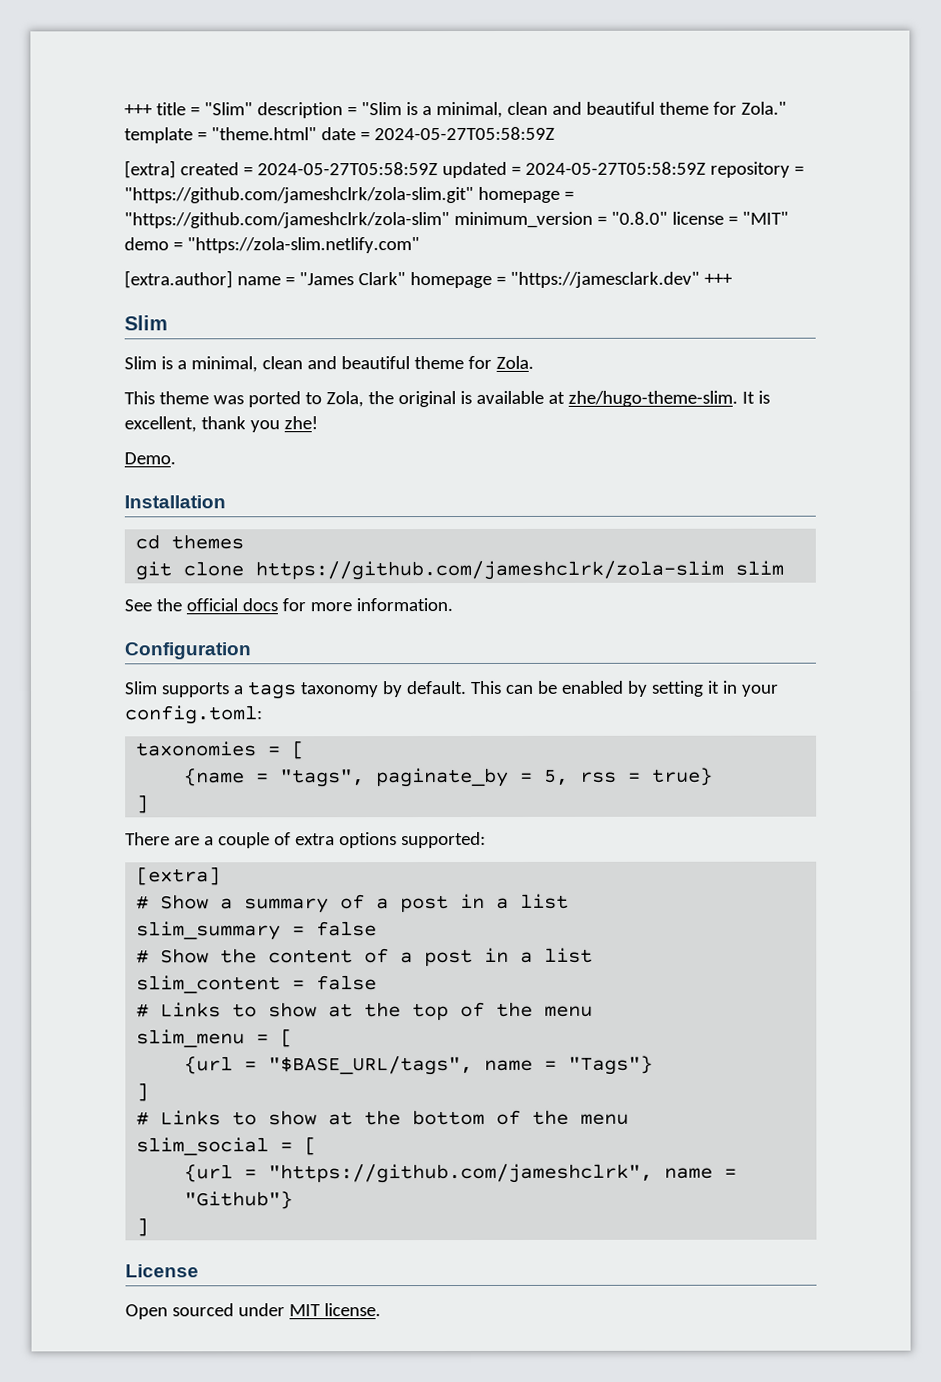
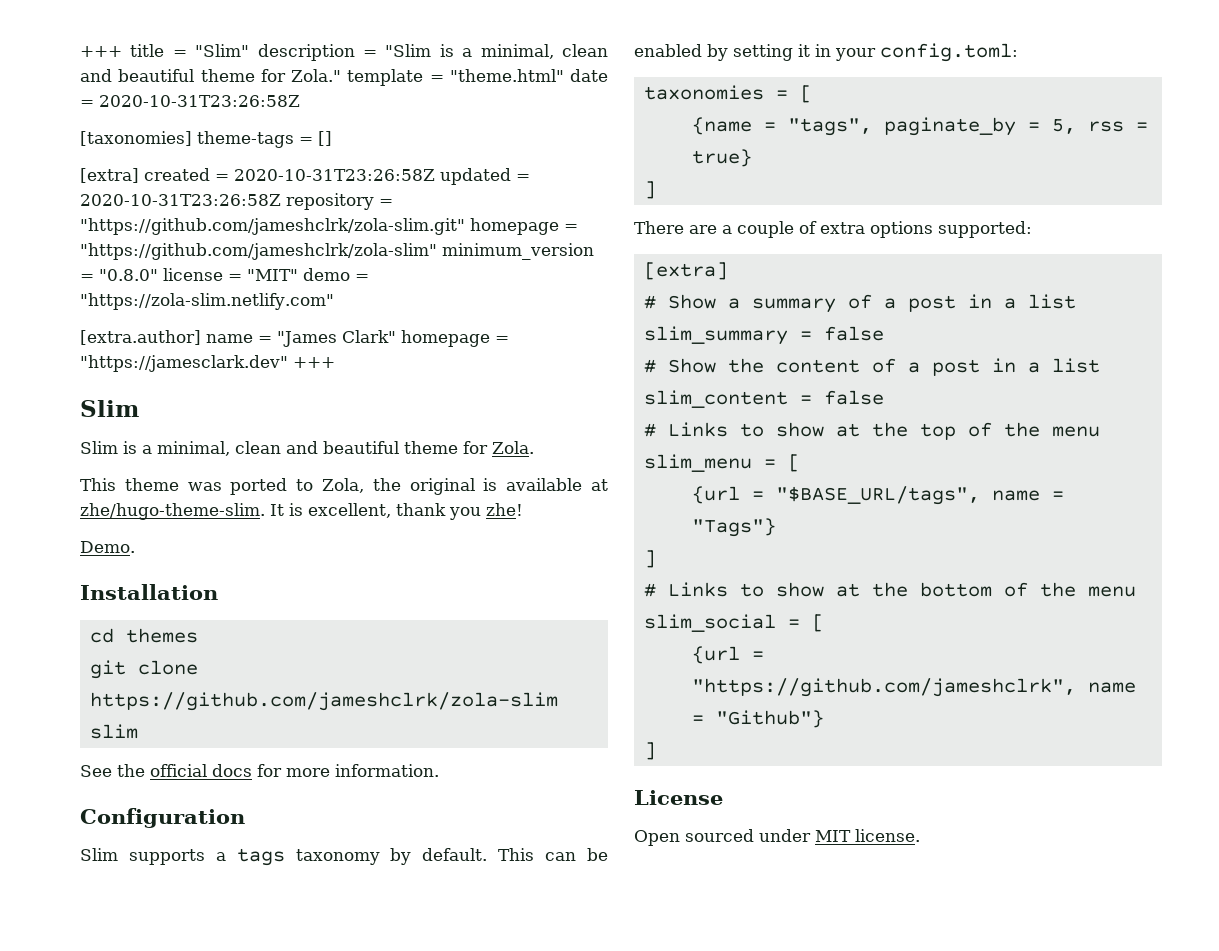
[373,126,555,141] 2024-05-27T05:58:59Z -> [99,95,300,107] [80,131,332,148] 2020-10-31T23:26:58Z // [taxonomies] theme-tags = []
[256,162,438,176] 2024-05-27T05:58:59Z -> [234,169,435,181] 2020-10-31T23:26:58Z
[524,161,706,175] 2024-05-27T05:58:59Z -> [80,194,281,206] 2020-10-31T23:26:58Z

